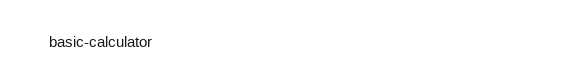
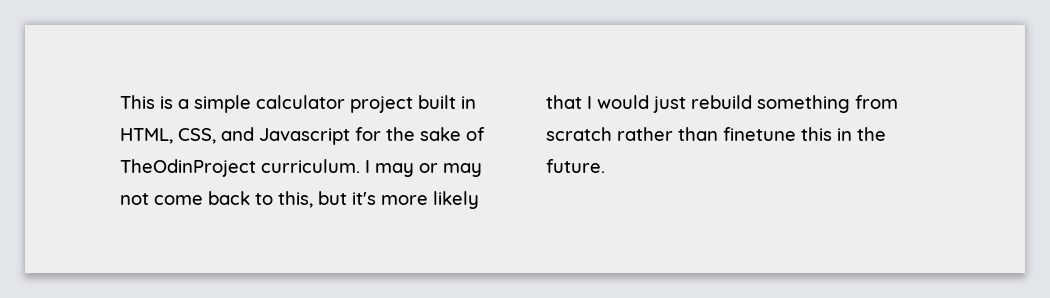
[49,36,152,47] basic-calculator -> [120,95,476,113] [120,127,485,145] [120,159,482,177] [120,191,479,209] [546,95,898,113] [546,127,886,141] [546,159,605,173] This is a simple calculator project built in HTML, CSS, and Javascript for the sake of TheOdinProject curriculum. I may or may not come back to this, but it's more likely that I would just rebuild something from scratch rather than finetune this in the future.

